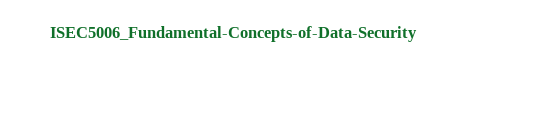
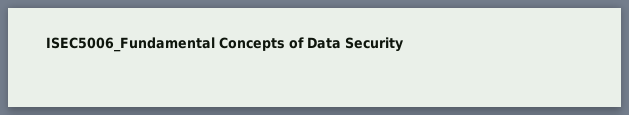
[50,26,417,42] ISEC5006_Fundamental-Concepts-of-Data-Security -> [46,37,403,52] ISEC5006_Fundamental Concepts of Data Security

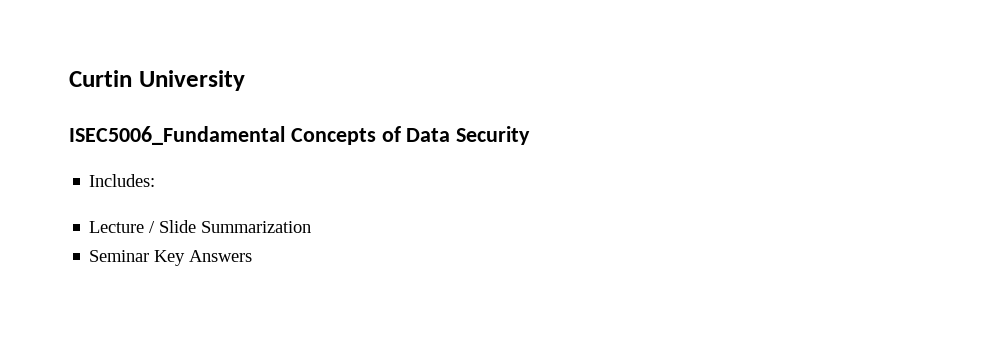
(46, 44) none -> [69,70,245,91] Curtin University //
(403, 44) none -> [89,174,156,187] [89,220,312,233] [89,250,253,266] // Includes: // Lecture / Slide Summarization // Seminar Key Answers

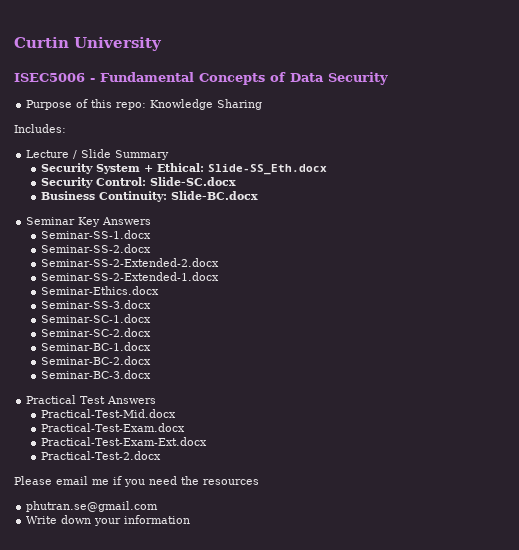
[69,126,285,145] ISEC5006_Fundamental -> [14,72,194,82] ISEC5006 - Fundamental
[89,174,156,187] [89,220,312,233] [89,250,253,266] Includes: // Lecture / Slide Summarization // Seminar Key Answers -> [26,99,263,110] [14,124,66,133] [26,149,170,160] [41,163,328,175] [41,177,237,188] [41,191,259,202] [26,217,152,227] [41,230,152,239] [41,244,152,253] [41,258,220,267] [41,272,220,281] [41,286,160,295] [41,300,152,309] [41,314,152,323] [41,328,152,337] [41,342,152,351] [41,356,152,365] [41,370,152,379] [26,395,157,404] [41,409,177,418] [41,423,186,432] [41,437,208,446] [41,451,162,460] [14,476,259,487] [26,501,159,512] [26,515,191,526] Purpose of this repo: Knowledge Sharing // Includes: // Lecture / Slide Summary // Security System + Ethical: Slide-SS_Eth.docx // Security Control: Slide-SC.docx // Business Continuity: Slide-BC.docx // Seminar Key Answers // Seminar-SS-1.docx // Seminar-SS-2.docx // Seminar-SS-2-Extended-2.docx // Seminar-SS-2-Extended-1.docx // Seminar-Ethics.docx // Seminar-SS-3.docx // Seminar-SC-1.docx // Seminar-SC-2.docx // Seminar-BC-1.docx // Seminar-BC-2.docx // Seminar-BC-3.docx // Practical Test Answers // Practical-Test-Mid.docx // Practical-Test-Exam.docx // Practical-Test-Exam-Ext.docx // Practical-Test-2.docx // Please email me if you need the resources // phutran.se@gmail.com // Write down your information

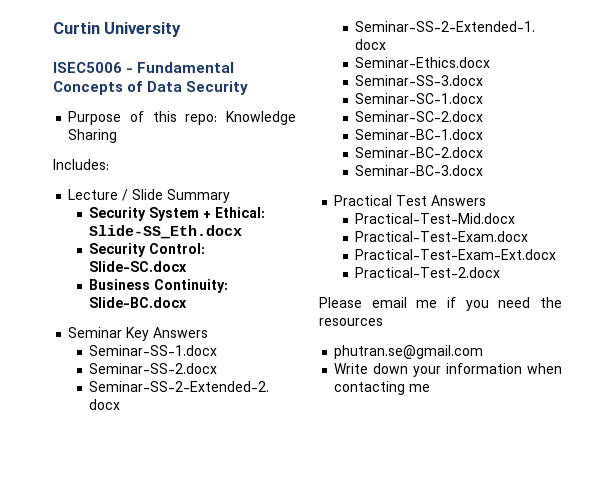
(191, 519) none -> [527,363,562,374] [334,381,431,395] when contacting me

